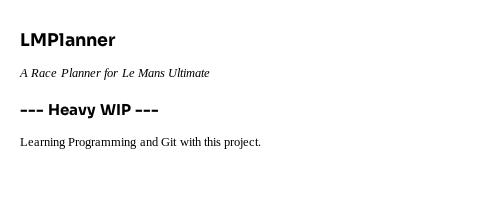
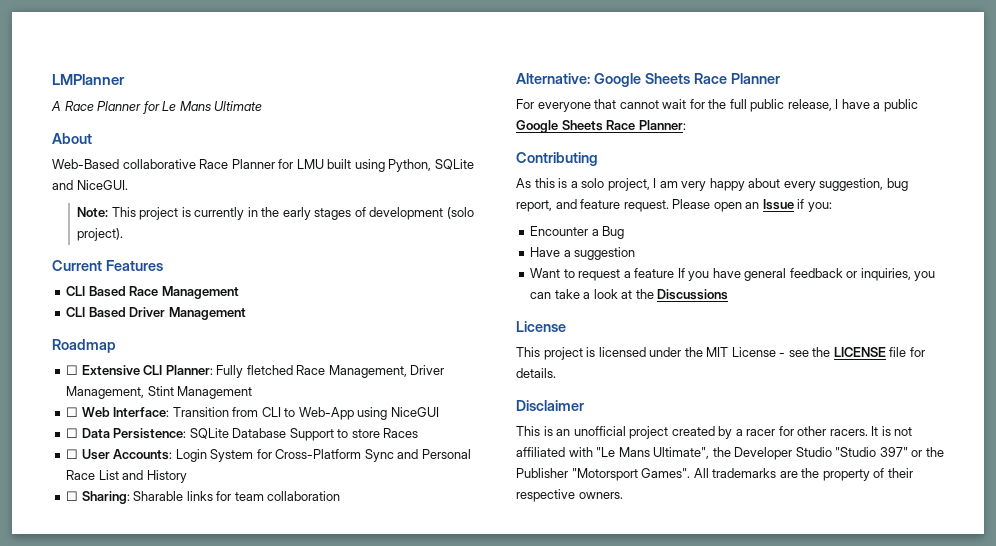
[20,103,160,119] [20,137,262,149] --- Heavy WIP --- // Learning Programming and Git with this project. -> [52,133,92,144] [52,159,474,172] [52,180,128,190] [77,207,474,220] [77,228,124,241] [52,260,163,271] [66,286,239,299] [66,307,246,320] [52,339,116,353] [66,365,445,378] [66,386,253,399] [66,407,439,420] [66,428,419,441] [66,449,471,462] [66,470,187,483] [66,491,341,504] [516,73,780,87] [516,99,918,112] [516,120,686,133] [516,152,598,166] [516,178,908,191] [516,199,832,212] [530,226,625,239] [530,247,636,260] [530,268,936,281] [530,289,729,300] [516,321,566,332] [516,347,925,360] [516,368,556,378] [516,400,584,411] [516,426,913,439] [516,447,944,460] [516,468,913,481] [516,489,623,502] About // Web-Based collaborative Race Planner for LMU built using Python, SQLite and NiceGUI. // Note: This project is currently in the early stages of development (solo project). // Current Features // CLI Based Race Management // CLI Based Driver Management // Roadmap // ☐ Extensive CLI Planner: Fully fletched Race Management, Driver Management, Stint Management // ☐ Web Interface: Transition from CLI to Web-App using NiceGUI // ☐ Data Persistence: SQLite Database Support to store Races // ☐ User Accounts: Login System for Cross-Platform Sync and Personal Race List and History // ☐ Sharing: Sharable links for team collaboration // Alternative: Google Sheets Race Planner // For everyone that cannot wait for the full public release, I have a public Google Sheets Race Planner: // Contributing // As this is a solo project, I am very happy about every suggestion, bug report, and feature request. Please open an Issue if you: // Encounter a Bug // Have a suggestion // Want to request a feature If you have general feedback or inquiries, you can take a look at the Discussions // License // This project is licensed under the MIT License - see the LICENSE file for details. // Disclaimer // This is an unofficial project created by a racer for other racers. It is not affiliated with "Le Mans Ultimate", the Developer Studio "Studio 397" or the Publisher "Motorsport Games". All trademarks are the property of their respective owners.

